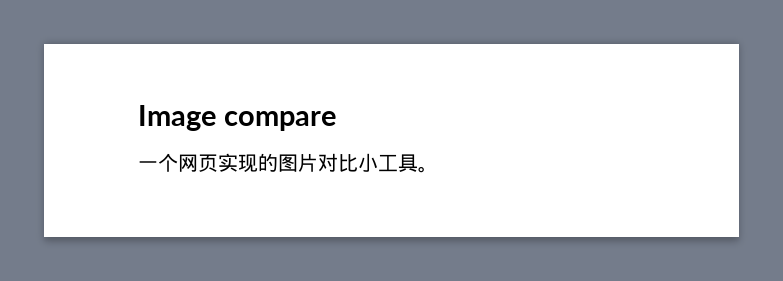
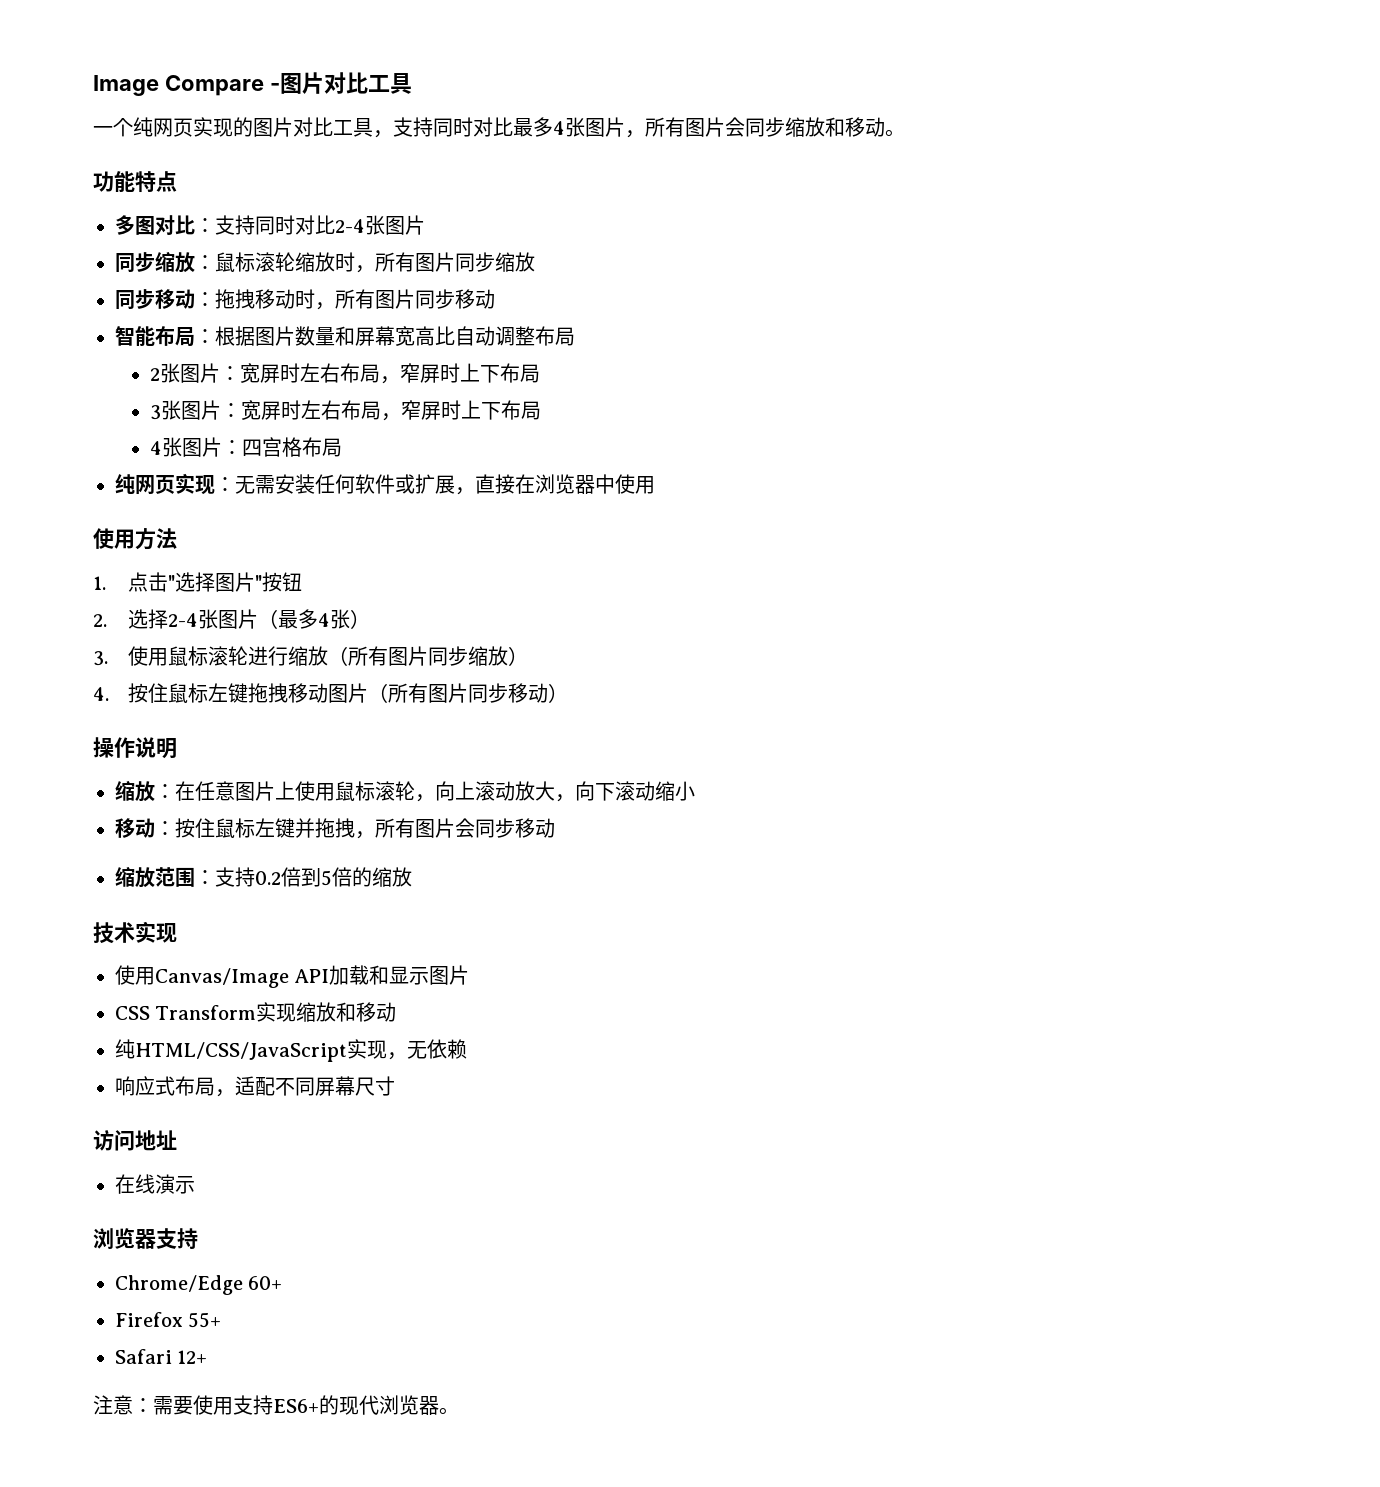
[223,111,336,131] compare -> [164,72,412,96] Compare -图片对比工具
(178, 162) none -> [133,117,153,137] 纯
[358,153,418,172] 小工具 -> [333,117,905,138] [93,171,177,193] [115,215,425,235] [115,251,535,273] [115,289,495,310] [115,326,575,347] [149,363,540,384] [149,400,541,421] [149,437,342,457] [115,473,655,495] [93,528,177,550] [93,572,302,592] [93,609,370,629] [93,646,528,666] [93,683,568,703] [93,737,177,759] [115,780,695,802] [115,818,555,839] [115,866,412,888] [93,921,177,944] [115,965,470,988] [115,1002,397,1022] [115,1039,467,1062] [115,1076,395,1097] [93,1130,177,1151] [115,1174,195,1194] [93,1228,198,1250] [115,1275,283,1295] [115,1312,222,1328] [115,1349,208,1364] [93,1395,439,1415] 工具，支持同时对比最多4张图片，所有图片会同步缩放和移动。 // 功能特点 // 多图对比：支持同时对比2-4张图片 // 同步缩放：鼠标滚轮缩放时，所有图片同步缩放 // 同步移动：拖拽移动时，所有图片同步移动 // 智能布局：根据图片数量和屏幕宽高比自动调整布局 // 2张图片：宽屏时左右布局，窄屏时上下布局 // 3张图片：宽屏时左右布局，窄屏时上下布局 // 4张图片：四宫格布局 // 纯网页实现：无需安装任何软件或扩展，直接在浏览器中使用 // 使用方法 // 1.点击"选择图片"按钮 // 2.选择2-4张图片（最多4张） // 3.使用鼠标滚轮进行缩放（所有图片同步缩放） // 4.按住鼠标左键拖拽移动图片（所有图片同步移动） // 操作说明 // 缩放：在任意图片上使用鼠标滚轮，向上滚动放大，向下滚动缩小 // 移动：按住鼠标左键并拖拽，所有图片会同步移动 // 缩放范围：支持0.2倍到5倍的缩放 // 技术实现 // 使用Canvas/Image API加载和显示图片 // CSS Transform实现缩放和移动 // 纯HTML/CSS/JavaScript实现，无依赖 // 响应式布局，适配不同屏幕尺寸 // 访问地址 // 在线演示 // 浏览器支持 // Chrome/Edge 60+ // Firefox 55+ // Safari 12+ // 注意：需要使用支持ES6+的现代浏览器

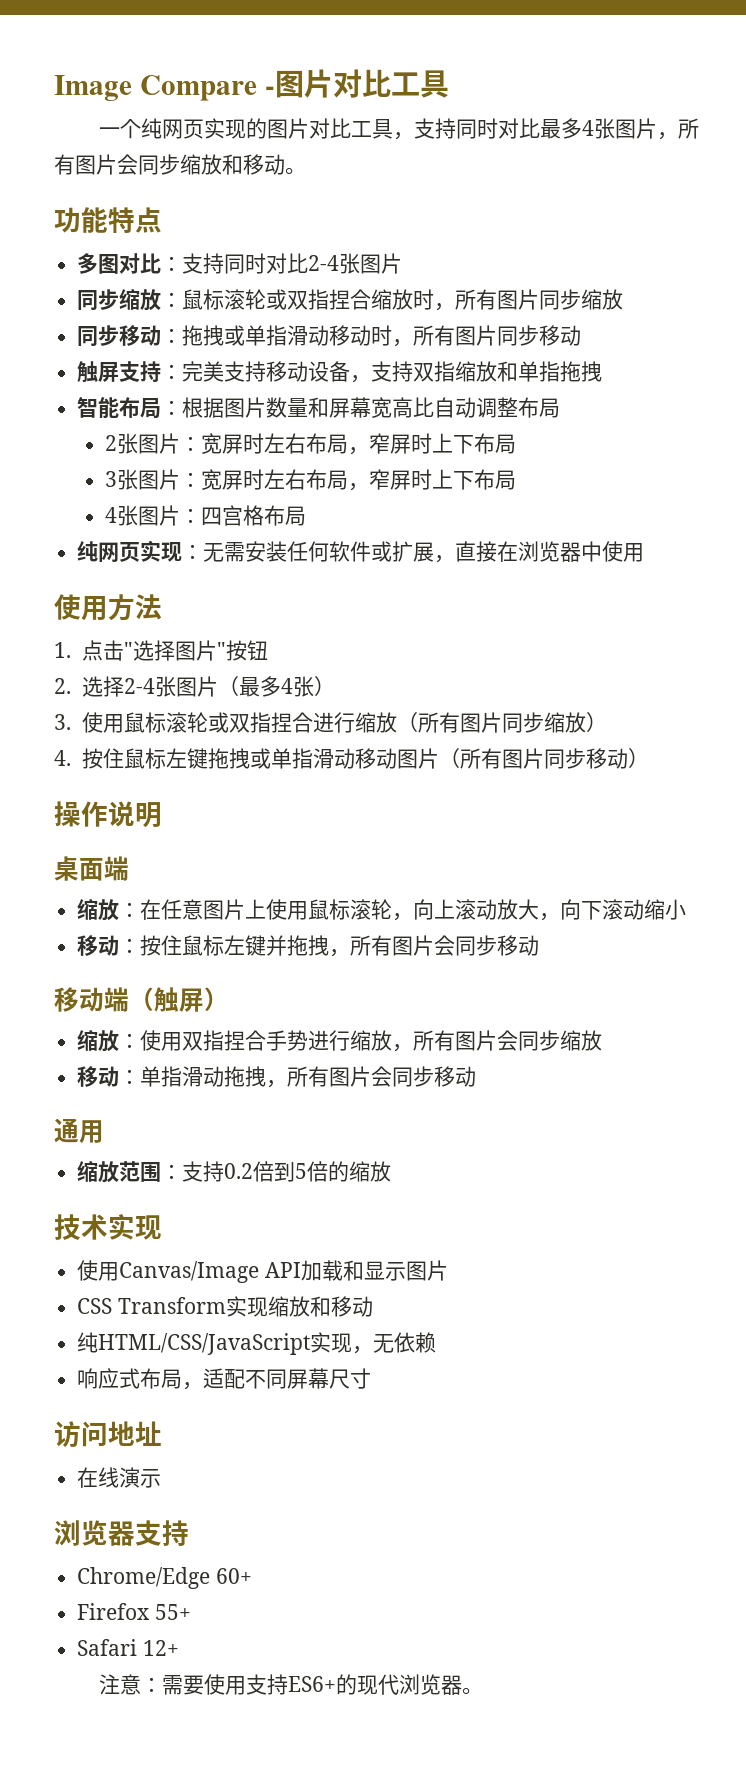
(295, 262) none -> [266,289,372,310] 或双指捏合
(255, 299) none -> [224,325,330,346] 或单指滑动
(495, 299) none -> [77,361,603,383] // 触屏支持：完美支持移动设备，支持双指缩放和单指拖拽
(248, 656) none -> [208,712,314,733] 或双指捏合
(288, 693) none -> [250,748,356,769] 或单指滑动
(177, 748) none -> [54,856,129,881] // 桌面端
(555, 828) none -> [54,987,229,1012] [77,1029,603,1052] [77,1066,477,1088] [54,1118,104,1143] // 移动端（触屏） // 缩放：使用双指捏合手势进行缩放，所有图片会同步缩放 // 移动：单指滑动拖拽，所有图片会同步移动 // 通用

